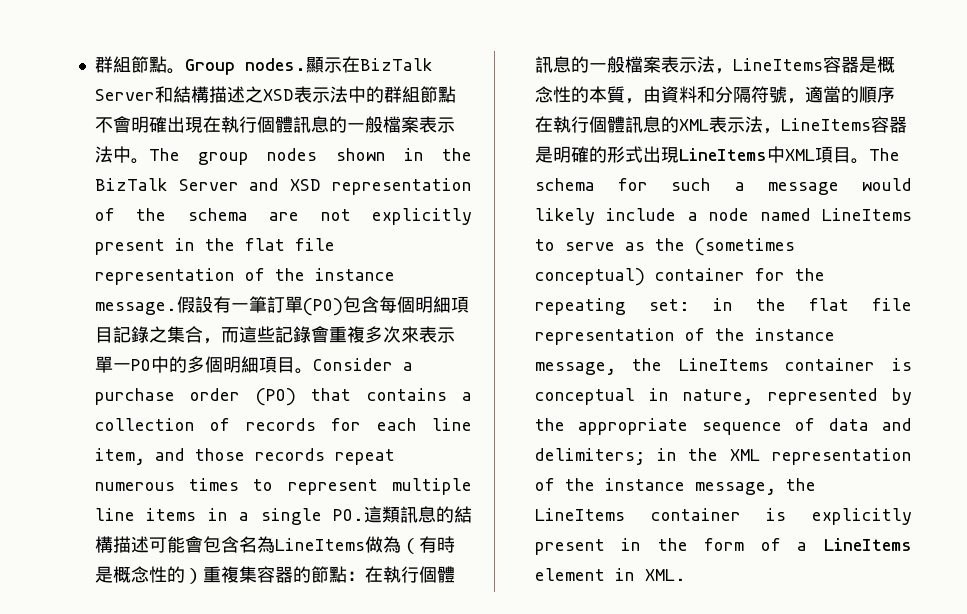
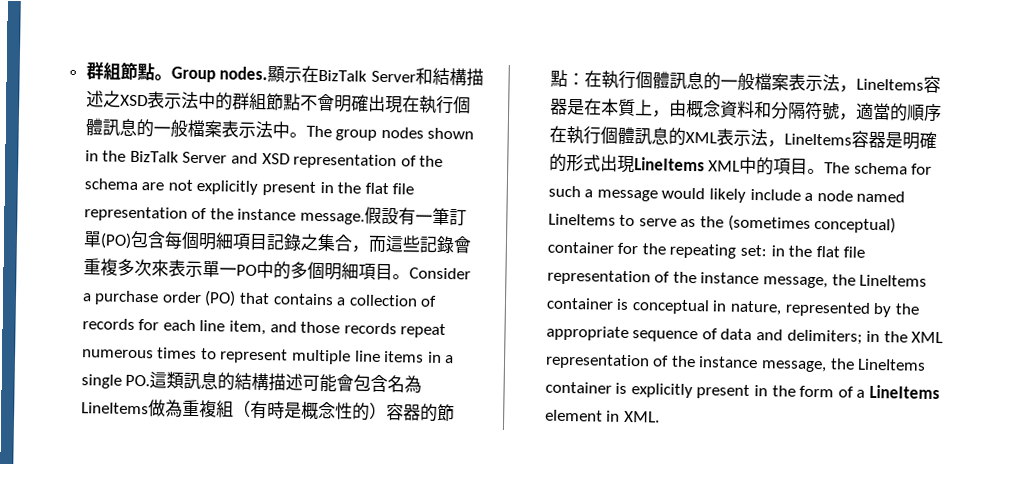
(401, 544) none -> [181,399,234,418] 重複組
[202,566,257,583] 重複集 -> (387, 411) none
[876,56,895,73] [534,86,661,104] 概念性的本質，由 -> [583,98,721,119] 在本質上，由概念
[766,146,815,163] 中XML -> [708,156,775,176] XML中的

